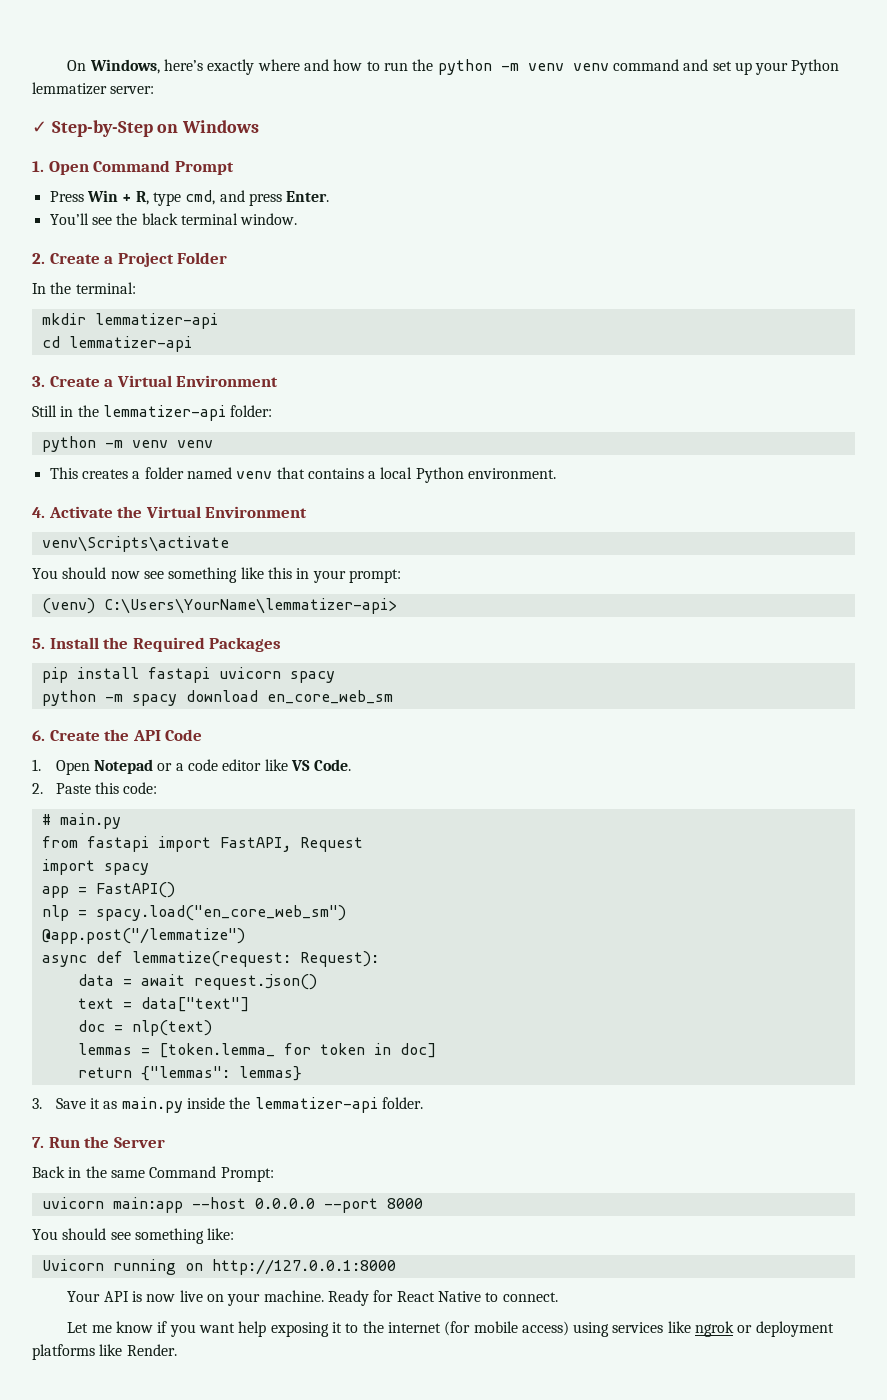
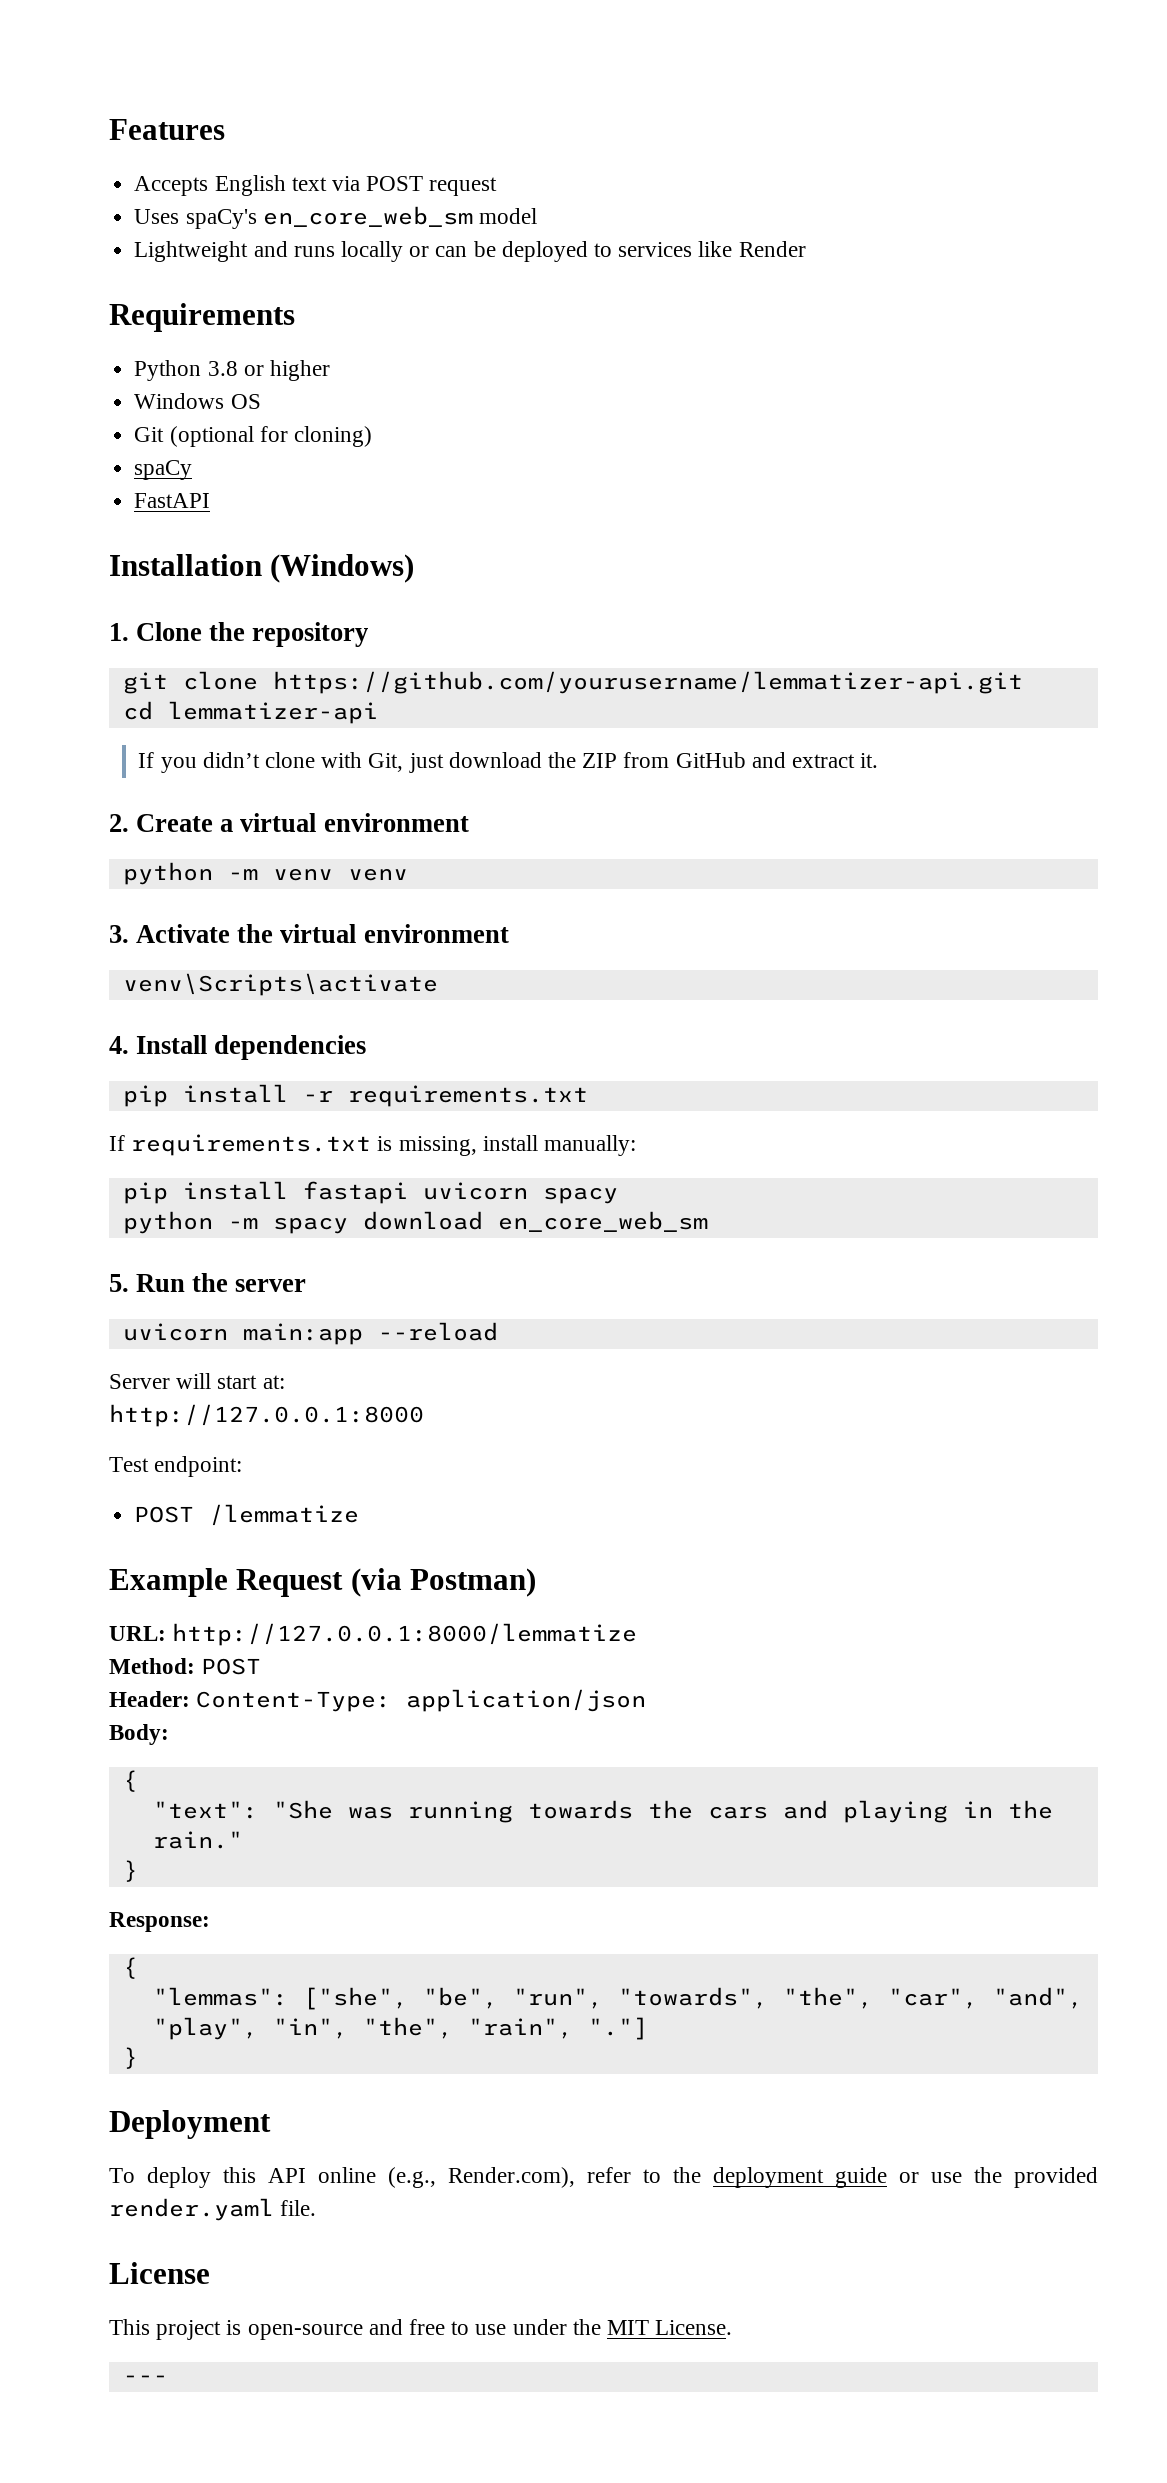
[67,59,840,75] [32,82,155,95] [32,120,260,137] [32,160,234,175] [49,190,330,206] [49,213,298,225] [32,252,228,267] [32,282,136,294] [41,313,218,329] [41,336,192,352] [32,375,279,387] [32,405,273,421] [41,436,213,452] [49,467,557,483] [32,506,308,518] [41,536,229,552] [32,567,401,583] [41,598,397,614] [32,637,282,652] On Windows, here’s exactly where and how to run the python -m venv venv command and set up your Python lemmatizer server: // ✓ Step-by-Step on Windows // 1. Open Command Prompt // Press Win + R, type cmd, and press Enter. // You’ll see the black terminal window. // 2. Create a Project Folder // In the terminal: // mkdir lemmatizer-api // cd lemmatizer-api // 3. Create a Virtual Environment // Still in the lemmatizer-api folder: // python -m venv venv // This creates a folder named venv that contains a local Python environment. // 4. Activate the Virtual Environment // venv\Scripts\activate // You should now see something like this in your prompt: // (venv) C:\Users\YourName\lemmatizer-api> // 5. Install the Required Packages -> [109,119,225,140] [134,175,498,196] [134,206,537,229] [134,241,806,262] [109,303,295,332] [134,360,330,381] [134,393,261,409] [134,426,372,447] [134,460,193,480] [134,493,211,508] [109,554,415,583] [109,622,369,647] [122,671,1023,694] [122,701,378,724] [138,752,879,773] [109,813,469,832] [122,862,408,885] [109,924,509,943] [122,973,438,996] [109,1035,367,1060] [122,1084,588,1107] [109,1134,637,1156] Features // Accepts English text via POST request // Uses spaCy's en_core_web_sm model // Lightweight and runs locally or can be deployed to services like Render // Requirements // Python 3.8 or higher // Windows OS // Git (optional for cloning) // spaCy // FastAPI // Installation (Windows) // 1. Clone the repository // git clone https://github.com/yourusername/lemmatizer-api.git // cd lemmatizer-api // If you didn’t clone with Git, just download the ZIP from GitHub and extract it. // 2. Create a virtual environment // python -m venv venv // 3. Activate the virtual environment // venv\Scripts\activate // 4. Install dependencies // pip install -r requirements.txt // If requirements.txt is missing, install manually:
[32,729,203,741] [32,759,352,775] [32,782,158,794] [41,813,121,829] [41,836,363,852] [41,859,149,875] [41,882,175,898] [41,905,346,921] [41,928,245,944] [41,951,379,967] [77,974,317,990] [77,997,249,1012] [77,1020,212,1036] [77,1043,436,1058] [77,1066,302,1081] [32,1097,423,1113] [32,1136,165,1148] [32,1166,274,1182] [41,1197,423,1213] [32,1228,235,1244] [41,1259,396,1275] [67,1290,558,1306] [67,1321,834,1337] [32,1344,177,1360] 6. Create the API Code // 1. Open Notepad or a code editor like VS Code. // 2. Paste this code: // # main.py // from fastapi import FastAPI, Request // import spacy // app = FastAPI() // nlp = spacy.load("en_core_web_sm") // @app.post("/lemmatize") // async def lemmatize(request: Request): // data = await request.json() // text = data["text"] // doc = nlp(text) // lemmas = [token.lemma_ for token in doc] // return {"lemmas": lemmas} // 3. Save it as main.py inside the lemmatizer-api folder. // 7. Run the Server // Back in the same Command Prompt: // uvicorn main:app --host 0.0.0.0 --port 8000 // You should see something like: // Uvicorn running on http://127.0.0.1:8000 // Your API is now live on your machine. Ready for React Native to connect. // Let me know if you want help exposing it to the internet (for mobile access) using services like ngrok or deployment platforms like Render. -> [109,1273,307,1292] [122,1322,498,1345] [109,1373,285,1389] [109,1404,424,1427] [109,1456,243,1477] [134,1504,360,1526] [109,1568,537,1597] [109,1623,638,1646] [109,1658,262,1675] [109,1689,647,1712] [109,1724,169,1745] [122,1770,138,1792] [152,1800,1053,1823] [152,1831,243,1849] [122,1860,138,1882] [109,1912,210,1932] [122,1957,138,1979] [152,1987,1083,2010] [152,2017,648,2040] [122,2047,138,2069] [109,2110,271,2139] [109,2167,1098,2188] [109,2198,317,2221] [109,2262,210,2284] [109,2319,733,2340] [122,2375,168,2383] 5. Run the server // uvicorn main:app --reload // Server will start at: // http://127.0.0.1:8000 // Test endpoint: // POST /lemmatize // Example Request (via Postman) // URL: http://127.0.0.1:8000/lemmatize // Method: POST // Header: Content-Type: application/json // Body: // { // "text": "She was running towards the cars and playing in the rain." // } // Response: // { // "lemmas": ["she", "be", "run", "towards", "the", "car", "and", "play", "in", "the", "rain", "."] // } // Deployment // To deploy this API online (e.g., Render.com), refer to the deployment guide or use the provided render.yaml file. // License // This project is open-source and free to use under the MIT License. // ---

